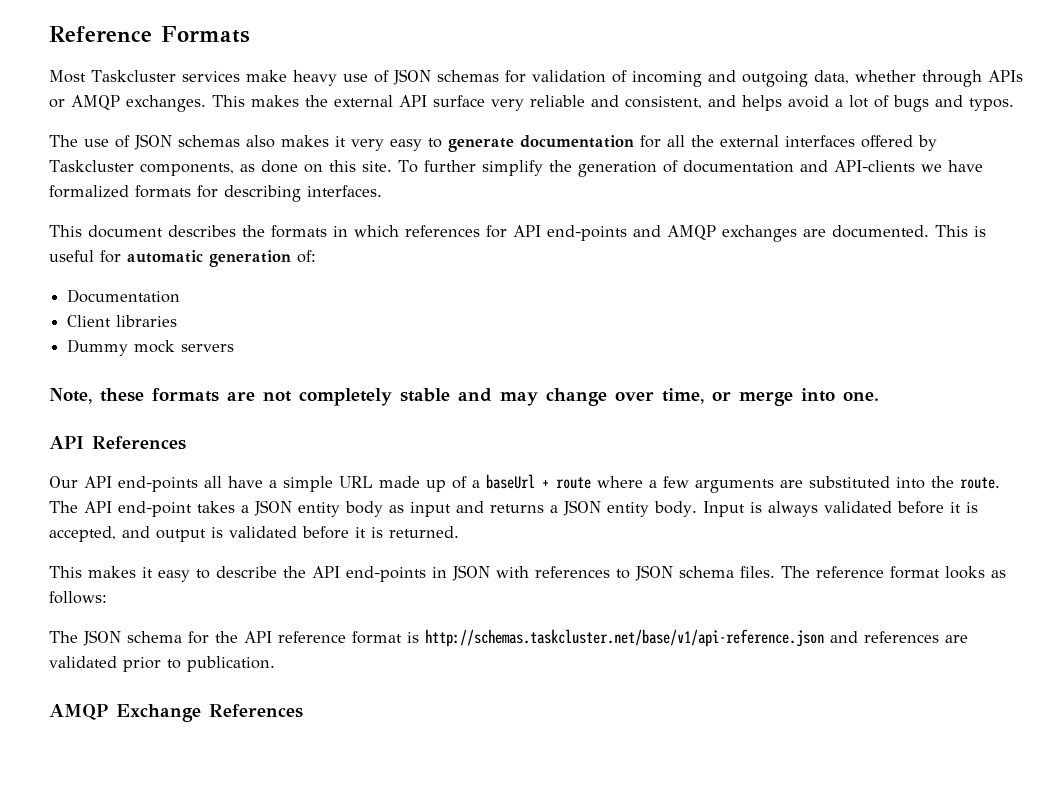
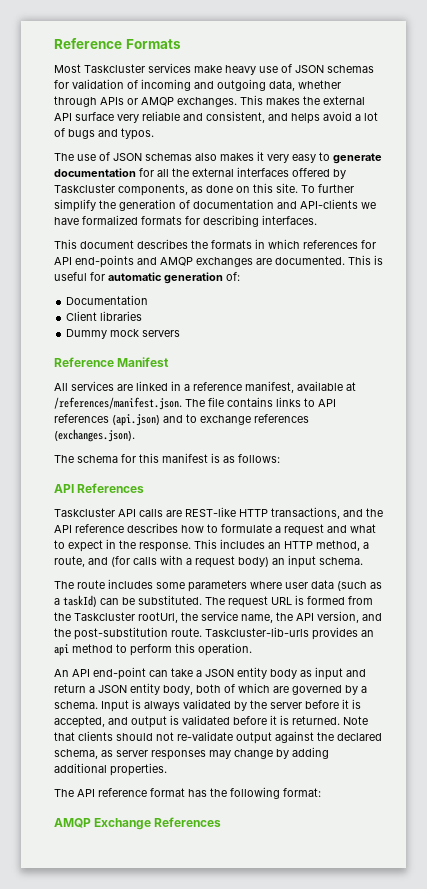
[49,388,879,406] [49,436,186,450] [49,474,1000,493] [49,501,235,517] Note, these formats are not completely stable and may change over time, or merge into one. // API References // Our API end-points all have a simple URL made up of a baseUrl + route where a few arguments are substituted into the route. The API end-point takes -> [54,357,170,367] [54,381,356,393] [54,397,336,410] [54,414,309,426] [54,429,135,442] [54,453,280,463] [54,483,145,493] [54,507,383,519] [54,523,376,536] [54,539,369,552] [54,555,363,568] [54,579,382,592] [54,595,373,608] [54,611,382,623] [54,627,374,640] [54,643,252,656] [54,667,193,680] Reference Manifest // All services are linked in a reference manifest, available at /references/manifest.json. The file contains links to API references (api.json) and to exchange references (exchanges.json). // The schema for this manifest is as follows: // API References // Taskcluster API calls are REST-like HTTP transactions, and the API reference describes how to formulate a request and what to expect in the response. This includes an HTTP method, a route, and (for calls with a request body) an input schema. // The route includes some parameters where user data (such as a taskId) can be substituted. The request URL is formed from the Taskcluster rootUrl, the service name, the API version, and the post-substitution route. Taskcluster-lib-urls provides an api method to perform this operation. // An API end-point can take
[490,500,697,517] returns a JSON entity body. -> [54,683,367,695] [54,701,98,709] return a JSON entity body, both of which are governed by a schema.
(892, 507) none -> [234,700,302,711] by the server
[49,565,1006,582] [49,591,107,604] [49,629,968,647] [49,656,275,672] // This makes it easy to describe the API end-points in JSON with references to JSON schema files. The reference format looks as follows: // The JSON schema for the API reference format is http://schemas.taskcluster.net/base/v1/api-reference.json and references are validated prior to publication. -> [343,716,368,725] [54,731,382,744] [54,747,329,760] [54,763,167,776] [54,787,321,799] Note that clients should not re-validate output against the declared schema, as server responses may change by adding additional properties. // The API reference format has the following format:

